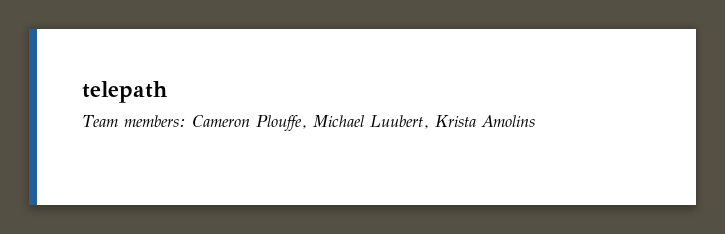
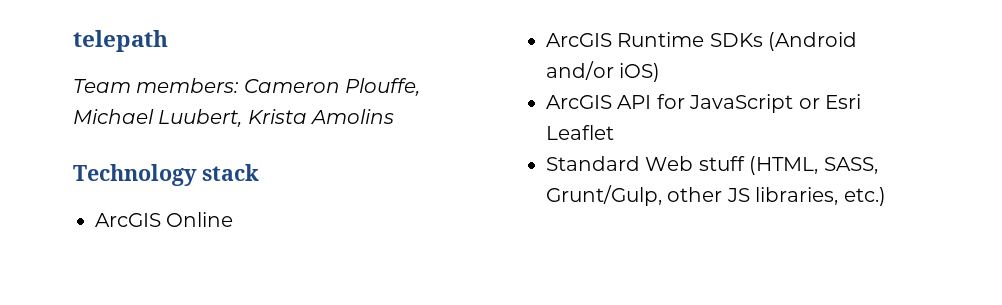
(535, 121) none -> [73,164,259,186] [95,212,234,227] [546,32,858,51] [546,61,661,82] [546,94,861,113] [546,125,614,140] [546,156,878,175] [546,185,886,206] // Technology stack // ArcGIS Online // ArcGIS Runtime SDKs (Android and/or iOS) // ArcGIS API for JavaScript or Esri Leaflet // Standard Web stuff (HTML, SASS, Grunt/Gulp, other JS libraries, etc.)

